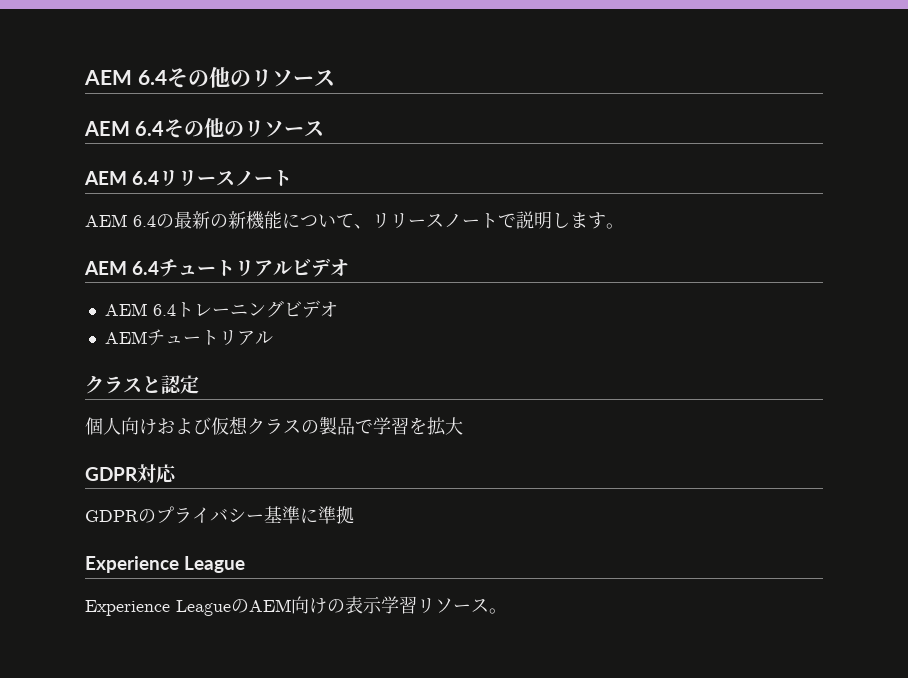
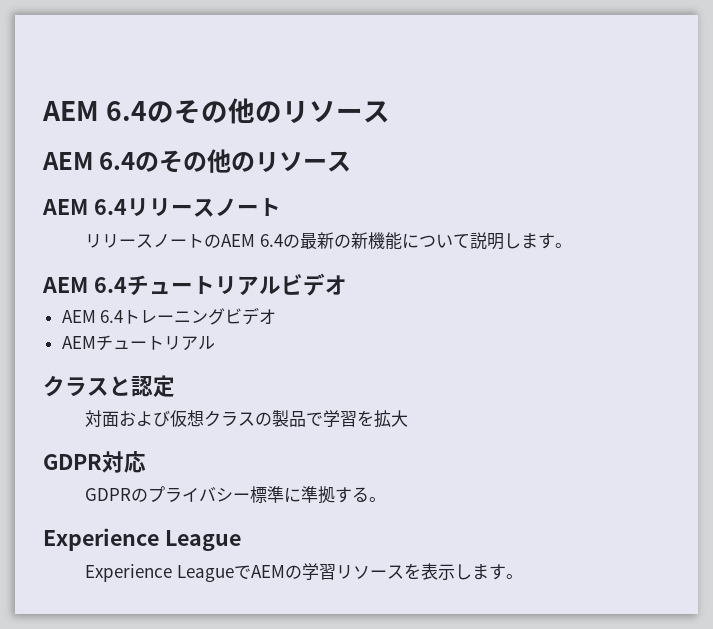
[84,66,335,88] [84,121,165,136] AEM 6.4その他のリソース // AEM 6.4 -> [42,98,391,124] [42,152,160,172] AEM 6.4のその他のリソース // AEM 6.4の
(293, 178) none -> [85,234,222,248] リリースノートの
[354,213,516,229] 、リリースノートで -> (471, 241) none
[85,417,157,435] 個人向け -> [85,410,120,427] 対面
[264,506,282,523] 基 -> [250,486,268,503] 標
(354, 515) none -> [335,487,387,503] する。
[231,596,489,614] のAEM向けの表示学習リソース -> [234,563,507,580] でAEMの学習リソースを表示します

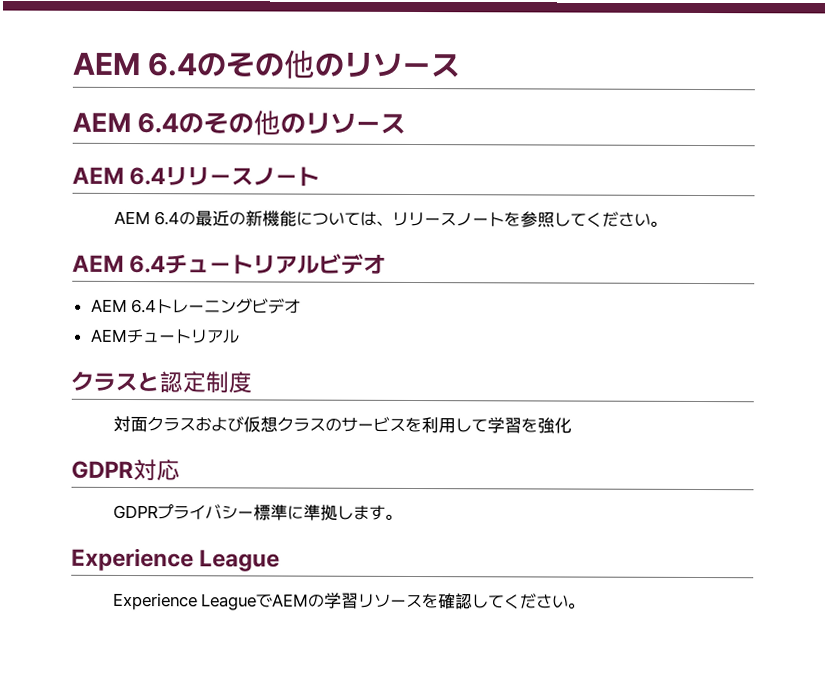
[85,234,222,248] リリースノートの -> (321, 176) none
[317,232,335,249] 新 -> [212,210,231,227] 近
[470,232,556,250] 説明します -> [360,211,652,228] は、リリースノートを参照してください
(175, 386) none -> [205,371,252,394] 制度
(120, 419) none -> [146,416,196,432] クラス
[272,410,409,428] 製品で学習を拡大 -> [340,416,572,434] サービスを利用して学習を強化
[131,488,149,502] の -> (158, 512) none
[335,487,370,503] する -> [336,504,386,520] します
[421,563,507,580] 表示します -> [438,593,570,610] 確認してください

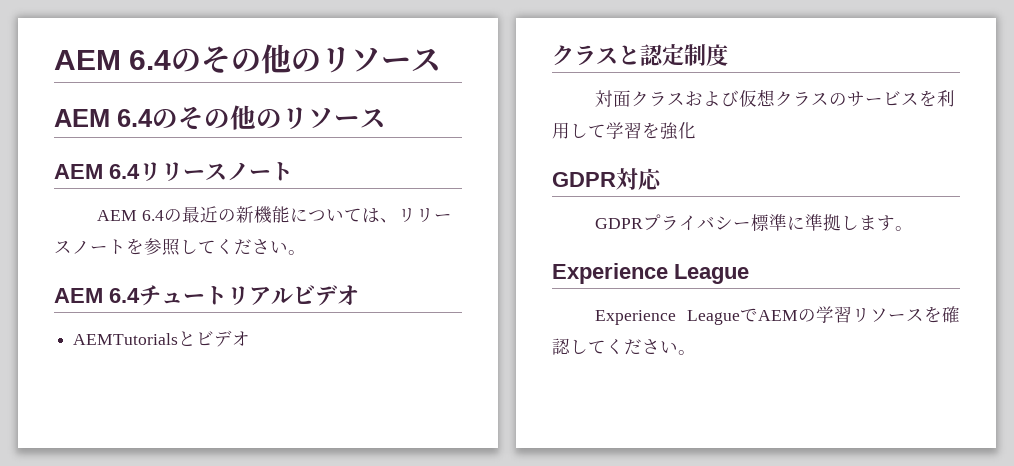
[90,298,302,314] [90,328,240,344] AEM 6.4トレーニングビデオ // AEMチュートリアル -> [73,330,251,347] AEMTutorialsとビデオ

